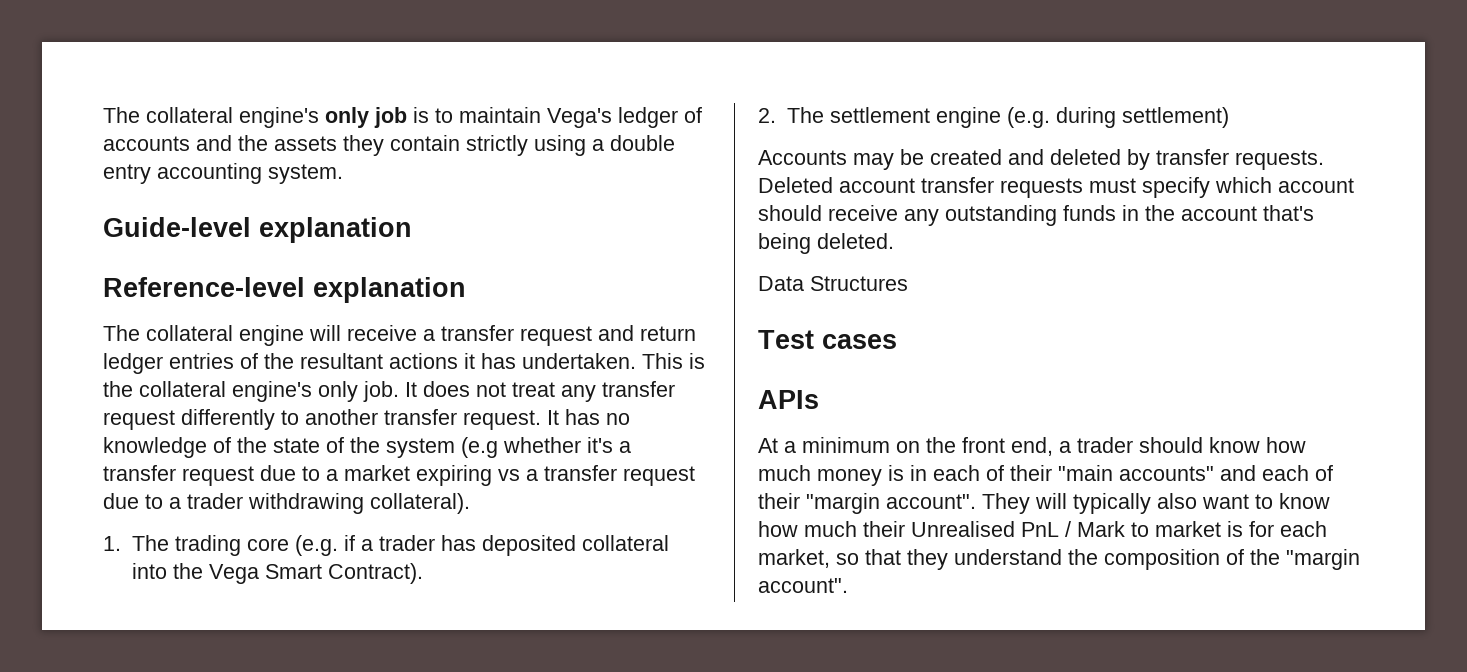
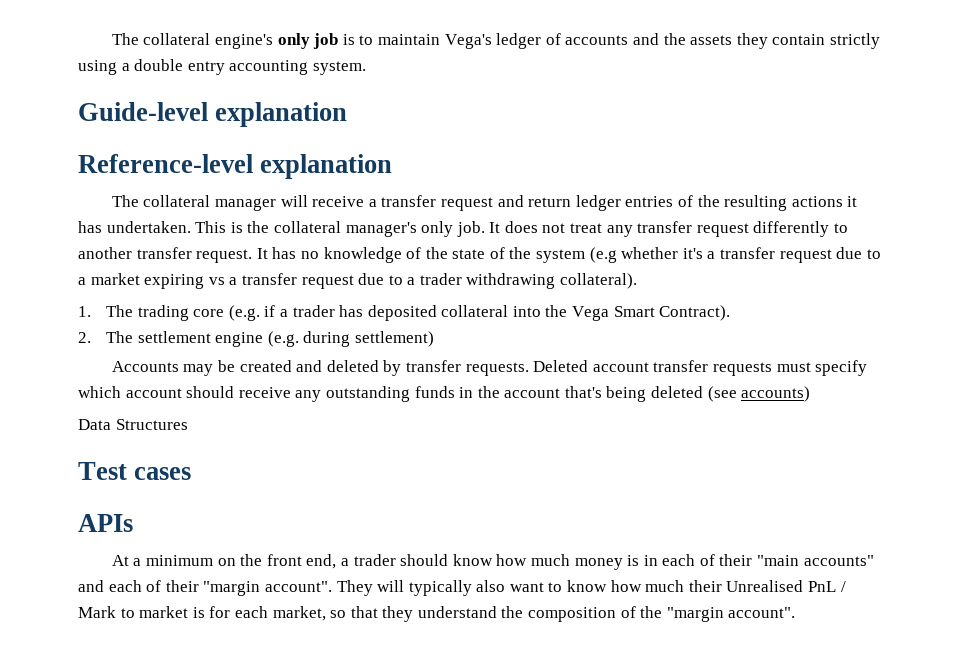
[239,325,304,346] engine -> [215,198,277,211] manager
[300,353,383,369] resultant -> [724,195,788,211] resulting
[232,381,312,402] engine's -> [345,222,417,237] manager's
[817,233,894,249] deleted. -> [651,386,811,402] deleted (see accounts)

